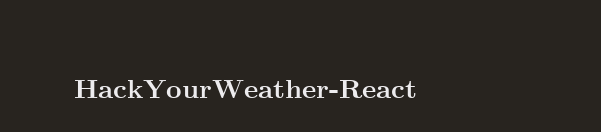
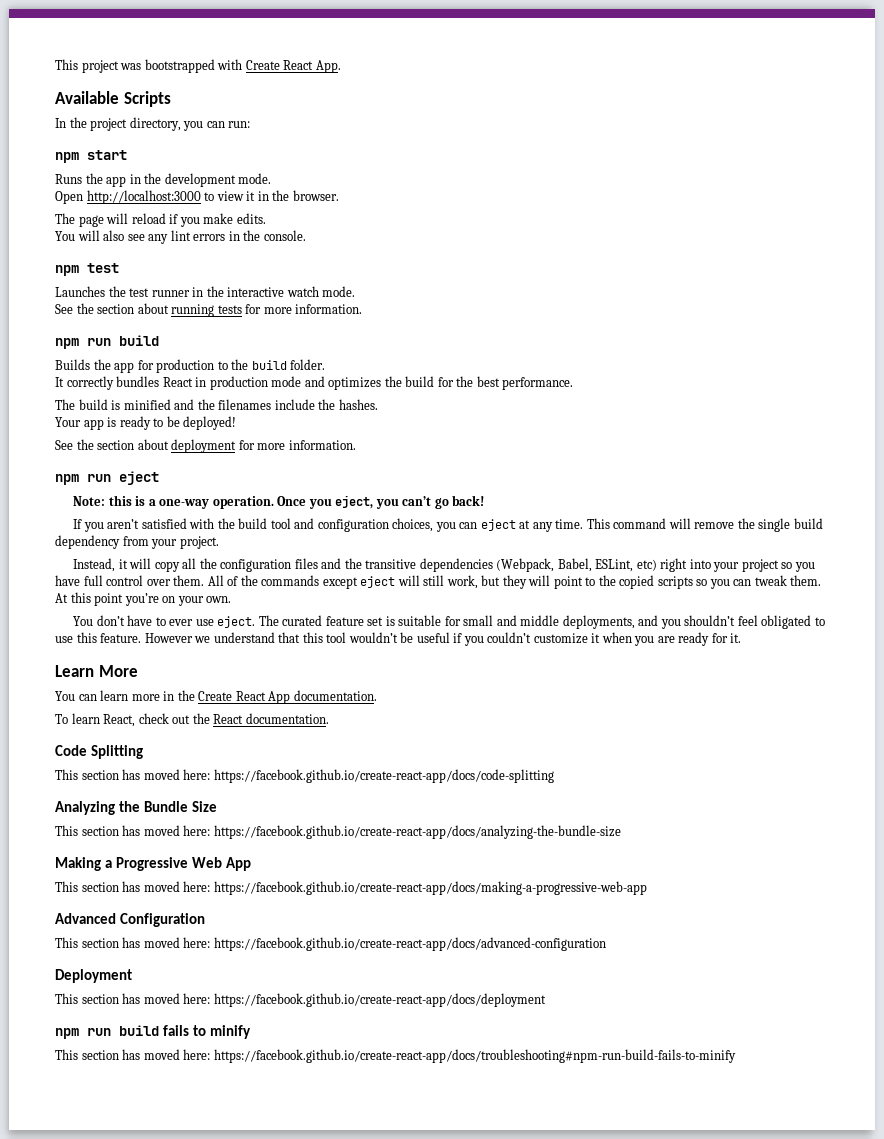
[74,80,417,99] HackYourWeather-React -> [55,59,341,73] [55,91,171,107] [55,117,251,131] [55,150,127,163] [55,173,272,187] [55,190,339,204] [55,213,266,227] [55,230,306,244] [55,263,119,276] [55,286,356,297] [55,303,363,317] [55,335,159,349] [55,359,326,373] [55,376,574,390] [55,399,378,410] [55,416,237,430] [55,439,356,453] [55,471,159,485] [73,495,485,509] [73,518,823,532] [55,535,219,549] [73,558,815,572] [55,575,822,589] [55,592,232,606] [73,615,825,629] [55,632,742,646] [55,665,138,677] [55,690,377,704] [55,713,329,727] [55,745,144,759] [55,769,554,783] [55,801,218,815] [55,825,621,839] [55,857,252,871] [55,881,647,895] [55,913,206,927] [55,937,606,951] [55,969,132,983] [55,993,546,1007] [55,1025,252,1039] [55,1049,736,1063] This project was bootstrapped with Create React App. // Available Scripts // In the project directory, you can run: // npm start // Runs the app in the development mode. // Open http://localhost:3000 to view it in the browser. // The page will reload if you make edits. // You will also see any lint errors in the console. // npm test // Launches the test runner in the interactive watch mode. // See the section about running tests for more information. // npm run build // Builds the app for production to the build folder. // It correctly bundles React in production mode and optimizes the build for the best performance. // The build is minified and the filenames include the hashes. // Your app is ready to be deployed! // See the section about deployment for more information. // npm run eject // Note: this is a one-way operation. Once you eject, you can’t go back! // If you aren’t satisfied with the build tool and configuration choices, you can eject at any time. This command will remove the single build dependency from your project. // Instead, it will copy all the configuration files and the transitive dependencies (Webpack, Babel, ESLint, etc) right into your project so you have full control over them. All of the commands except eject will still work, but they will point to the copied scripts so you can tweak them. At this point you’re on your own. // You don’t have to ever use eject. The curated feature set is suitable for small and middle deployments, and you shouldn’t feel obligated to use this feature. However we understand that this tool wouldn’t be useful if you couldn’t customize it when you are ready for it. // Learn More // You can learn more in the Create React App documentation. // To learn React, check out the React documentation. // Code Splitting // This section has moved here: https://facebook.github.io/create-react-app/docs/code-splitting // Analyzing the Bundle Size // This section has moved here: https://facebook.github.io/create-react-app/docs/analyzing-the-bundle-size // Making a Progressive Web App // This section has moved here: https://facebook.github.io/create-react-app/docs/making-a-progressive-web-app // Advanced Configuration // This section has moved here: https://facebook.github.io/create-react-app/docs/advanced-configuration // Deployment // This section has moved here: https://facebook.github.io/create-react-app/docs/deployment // npm run build fails to minify // This section has moved here: https://facebook.github.io/create-react-app/docs/troubleshooting#npm-run-build-fails-to-minify

